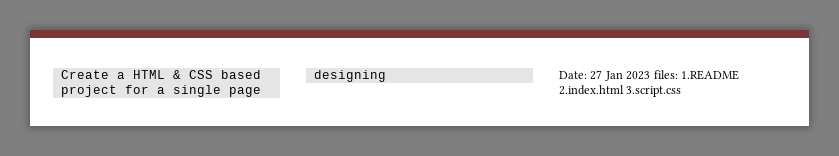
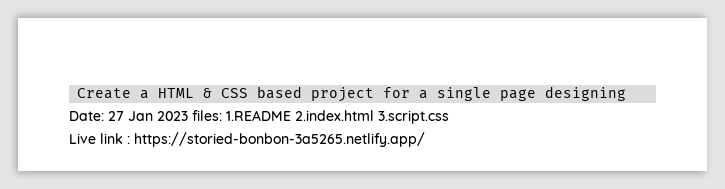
(682, 91) none -> [69,132,425,147] // Live link : https://storied-bonbon-3a5265.netlify.app/

